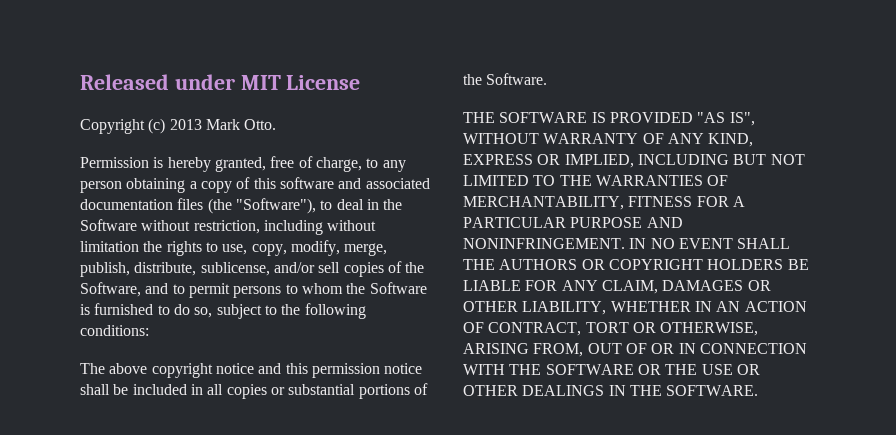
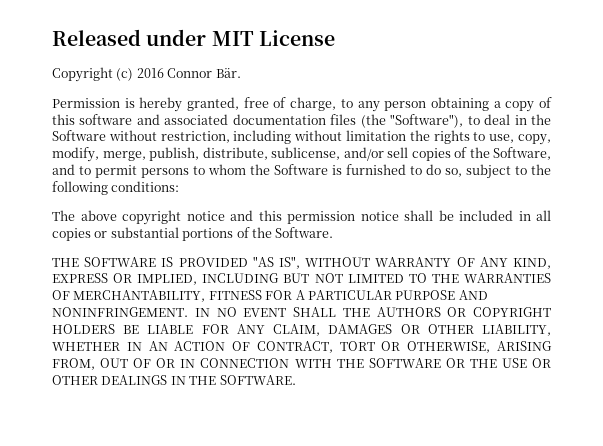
[169,119,277,130] 2013 Mark Otto. -> [136,68,241,78] 2016 Connor Bär.

